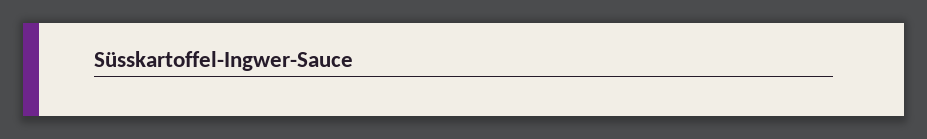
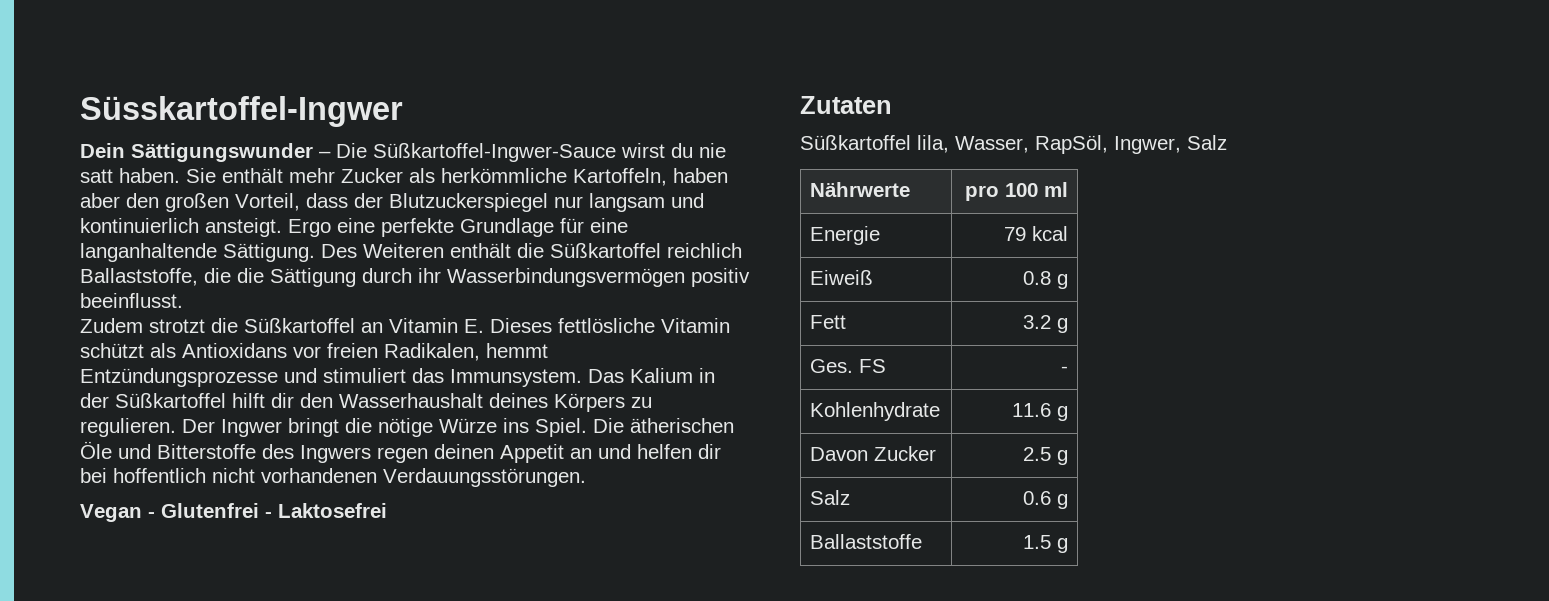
[94,51,353,71] Süsskartoffel-Ingwer-Sauce -> [80,96,403,127] [80,143,726,162] [80,168,728,186] [80,193,704,212] [80,218,628,237] [80,243,742,262] [80,268,750,287] [80,293,183,308] [80,318,730,333] [80,343,548,361] [80,368,715,387] [80,393,652,412] [80,418,734,437] [80,441,721,463] [80,468,586,487] [80,503,387,522] [800,96,892,114] [800,135,1227,154] [810,182,911,197] [964,182,1068,201] [810,226,881,245] [1003,226,1068,241] [810,270,874,285] [1022,271,1068,289] [810,315,847,329] [1022,315,1068,333] [810,359,887,373] [1060,366,1068,373] [810,402,941,421] [1011,403,1068,421] [810,446,937,461] [1022,447,1068,465] [810,490,851,505] [1022,491,1068,509] [810,534,923,549] [1022,535,1068,553] Süsskartoffel-Ingwer // Dein Sättigungswunder – Die Süßkartoffel-Ingwer-Sauce wirst du nie satt haben. Sie enthält mehr Zucker als herkömmliche Kartoffeln, haben aber den großen Vorteil, dass der Blutzuckerspiegel nur langsam und kontinuierlich ansteigt. Ergo eine perfekte Grundlage für eine langanhaltende Sättigung. Des Weiteren enthält die Süßkartoffel reichlich Ballaststoffe, die die Sättigung durch ihr Wasserbindungsvermögen positiv beeinflusst. // Zudem strotzt die Süßkartoffel an Vitamin E. Dieses fettlösliche Vitamin schützt als Antioxidans vor freien Radikalen, hemmt Entzündungsprozesse und stimuliert das Immunsystem. Das Kalium in der Süßkartoffel hilft dir den Wasserhaushalt deines Körpers zu regulieren. Der Ingwer bringt die nötige Würze ins Spiel. Die ätherischen Öle und Bitterstoffe des Ingwers regen deinen Appetit an und helfen dir bei hoffentlich nicht vorhandenen Verdauungsstörungen. // Vegan - Glutenfrei - Laktosefrei // Zutaten // Süßkartoffel lila, Wasser, RapSöl, Ingwer, Salz // Nährwerte | pro 100 ml // Energie | 79 kcal // Eiweiß | 0.8 g // Fett | 3.2 g // Ges. FS | - // Kohlenhydrate | 11.6 g // Davon Zucker | 2.5 g // Salz | 0.6 g // Ballaststoffe | 1.5 g

